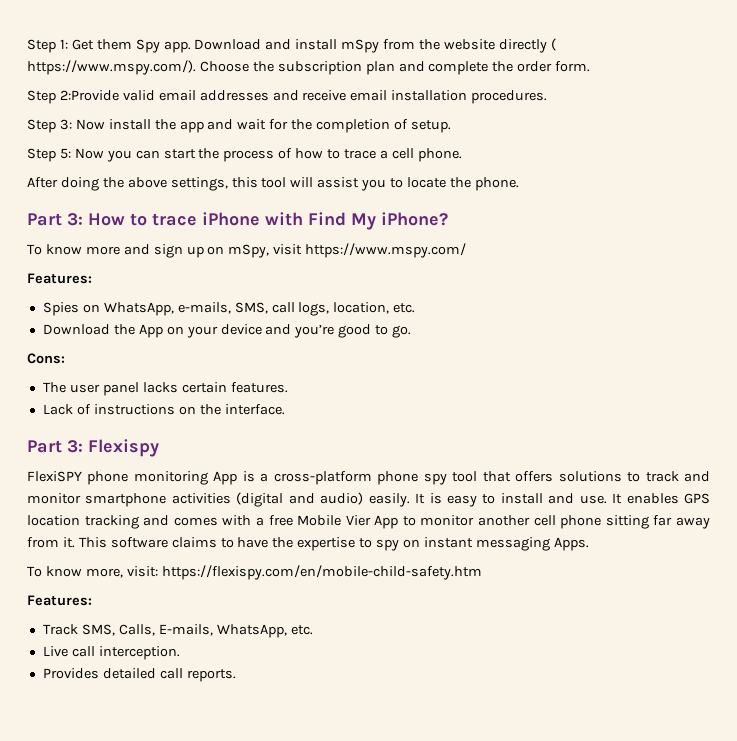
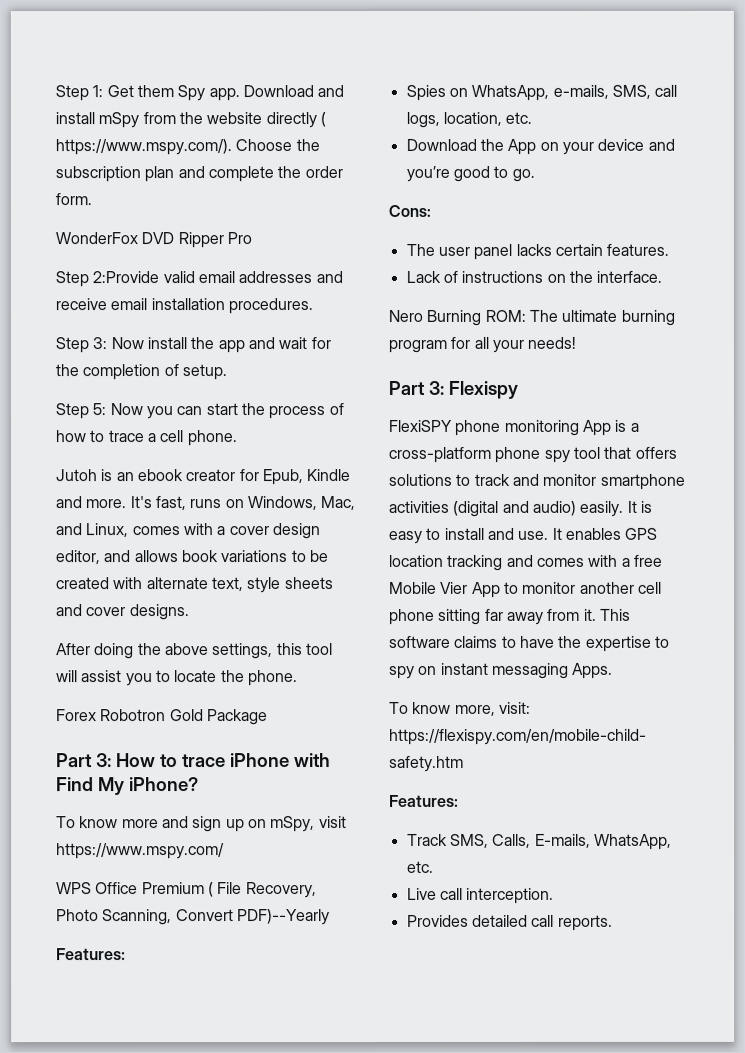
(591, 66) none -> [55,232,252,249] // WonderFox DVD Ripper Pro
(462, 155) none -> [55,469,351,486] [55,496,356,511] [55,523,321,540] [56,550,329,565] [56,577,334,594] [56,604,190,621] // Jutoh is an ebook creator for Epub, Kindle and more. It's fast, runs on Windows, Mac, and Linux, comes with a cover design editor, and allows book variations to be created with alternate text, style sheets and cover designs.
(519, 184) none -> [56,709,268,726] // Forex Robotron Gold Package
(467, 250) none -> [56,882,317,899] [56,909,330,926] // WPS Office Premium ( File Recovery, Photo Scanning, Convert PDF)--Yearly
(285, 409) none -> [388,309,675,326] [388,336,577,353] // Nero Burning ROM: The ultimate burning program for all your needs!

